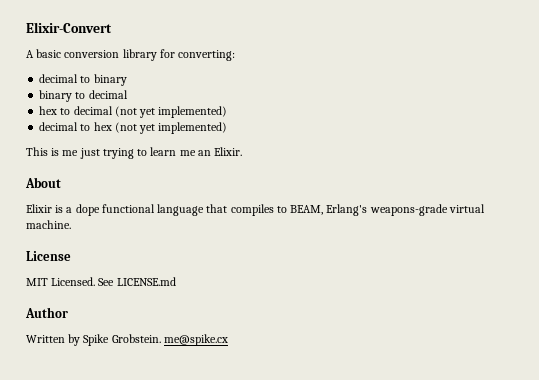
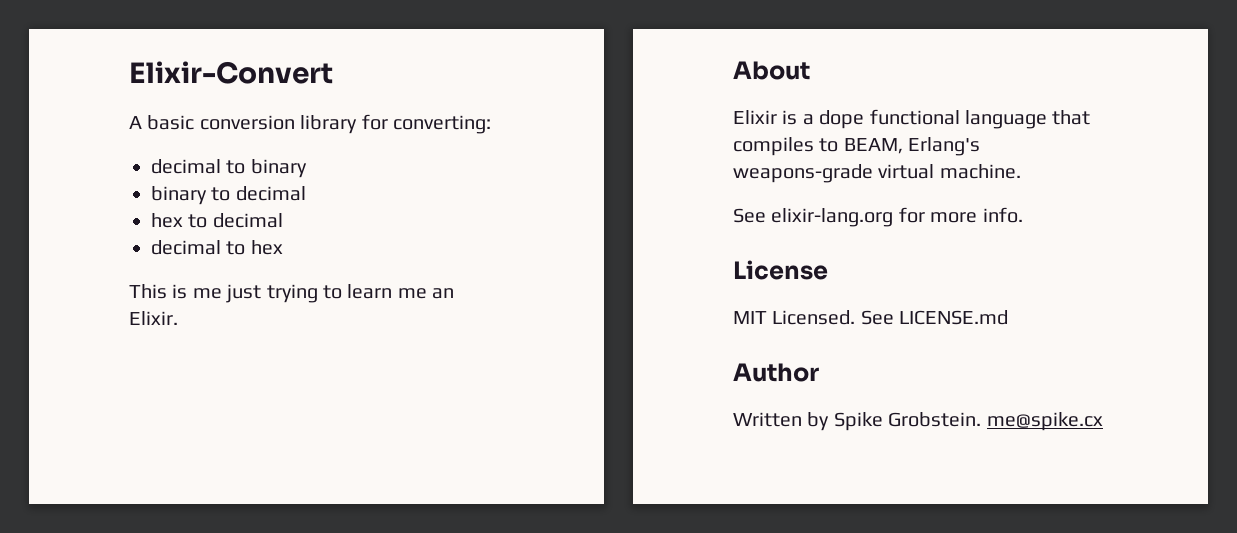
[114,106,228,118] (not yet implemented) -> (283, 220) none
[114,122,228,134] (not yet implemented) -> (283, 247) none
(71, 224) none -> [733,207,1023,227] // See elixir-lang.org for more info.

